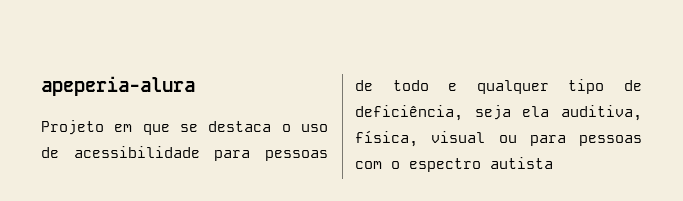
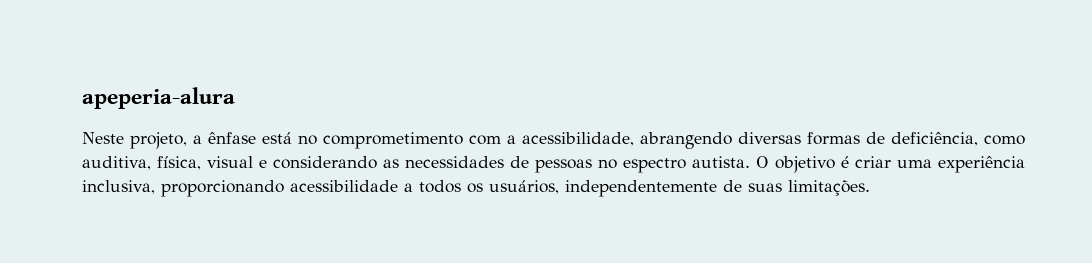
[41,120,328,135] [41,146,328,161] [355,79,642,94] [355,105,642,121] [355,130,642,147] [355,157,553,172] Projeto em que se destaca o uso de acessibilidade para pessoas de todo e qualquer tipo de deficiência, seja ela auditiva, física, visual ou para pessoas com o espectro autista -> [82,132,1025,149] [82,156,1025,173] [82,180,870,197] Neste projeto, a ênfase está no comprometimento com a acessibilidade, abrangendo diversas formas de deficiência, como auditiva, física, visual e considerando as necessidades de pessoas no espectro autista. O objetivo é criar uma experiência inclusiva, proporcionando acessibilidade a todos os usuários, independentemente de suas limitações.

